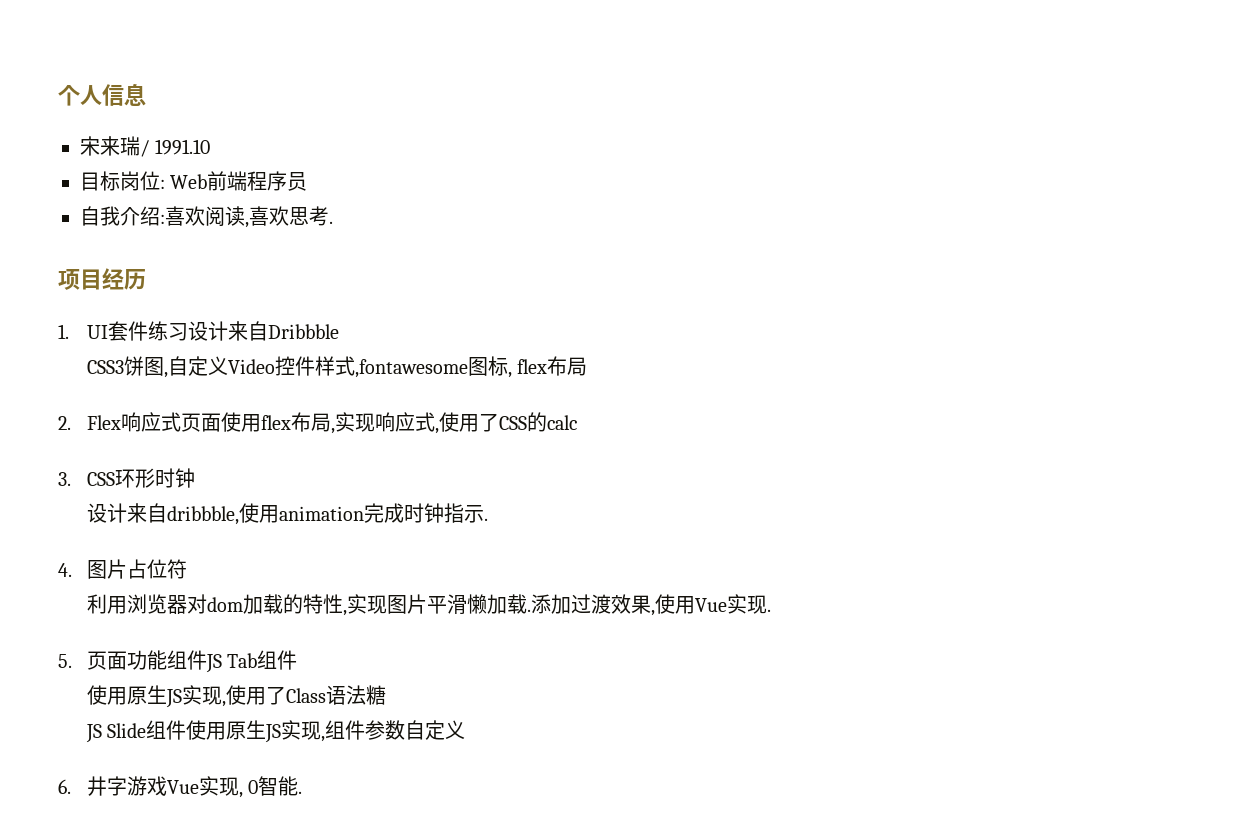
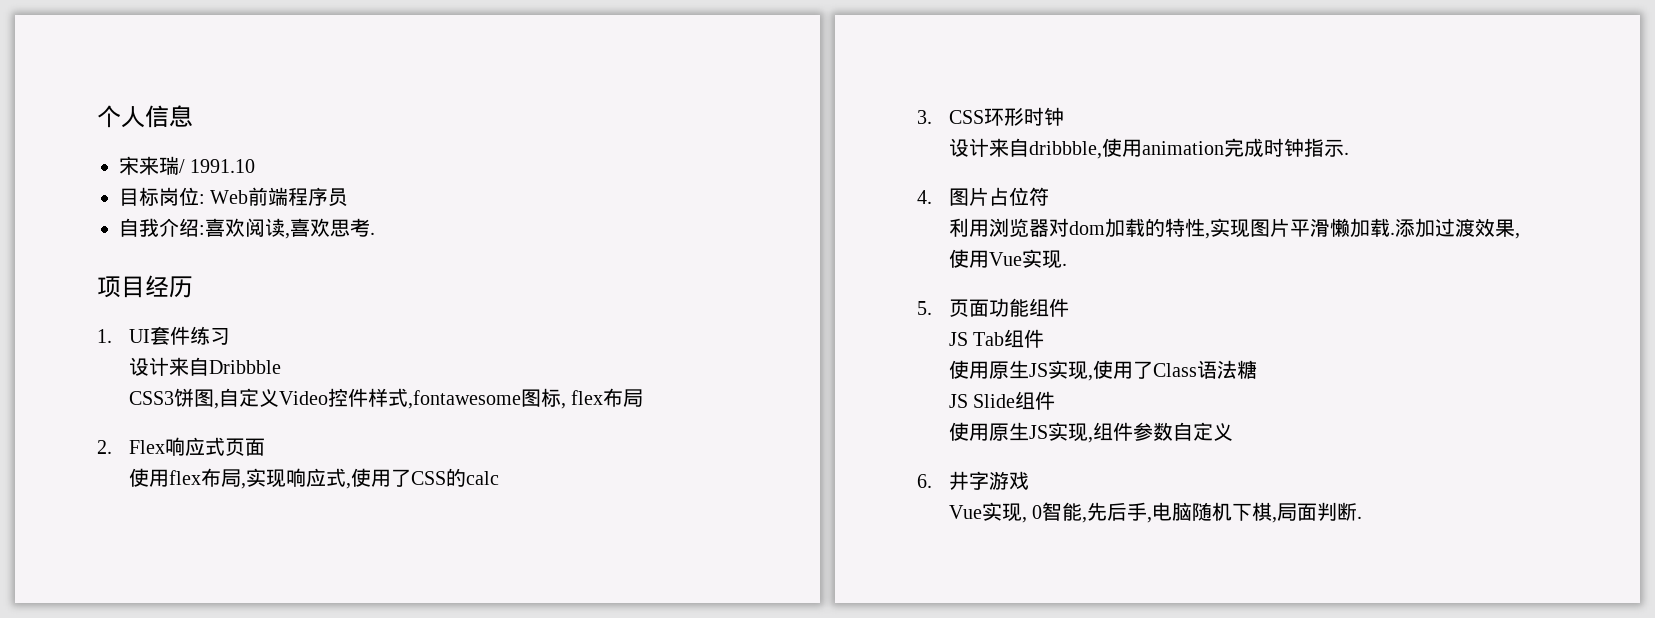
(188, 332) none -> (231, 336) //
(221, 422) none -> (266, 447) //
(207, 660) none -> (1070, 307) //
(187, 730) none -> (1056, 400) //
(167, 786) none -> (1030, 480) //
(299, 786) none -> [1082,502,1358,523] ,先后手,电脑随机下棋,局面判断

